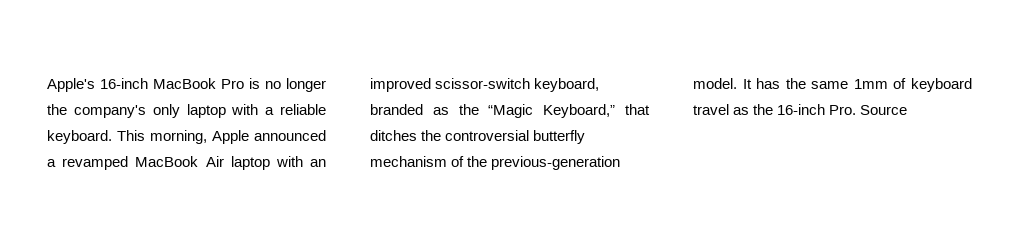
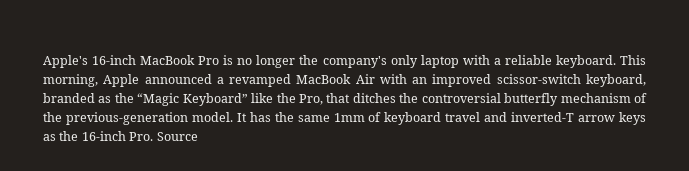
[230,156,270,170] laptop -> (375, 79) none
[543,104,616,118] Keyboard,” -> [182,93,323,106] Keyboard” like the Pro,
(729, 109) none -> [484,112,647,125] and inverted-T arrow keys

